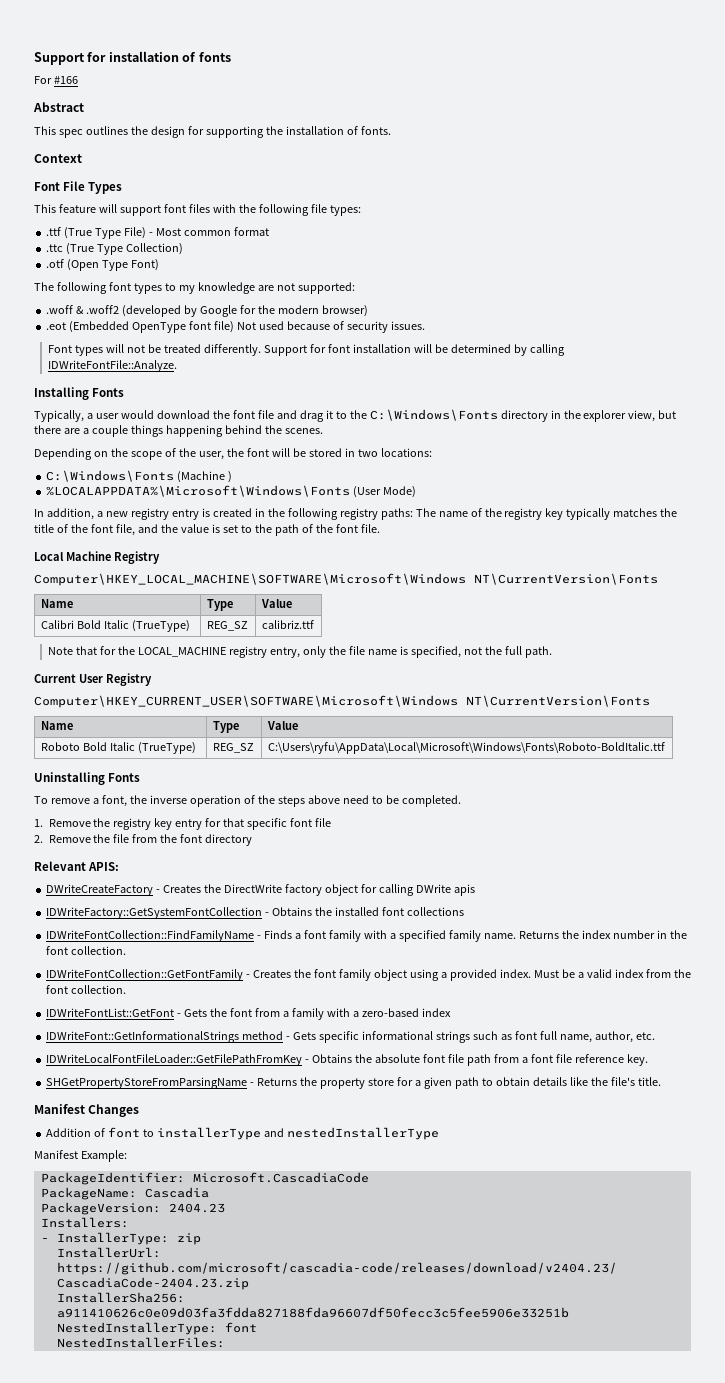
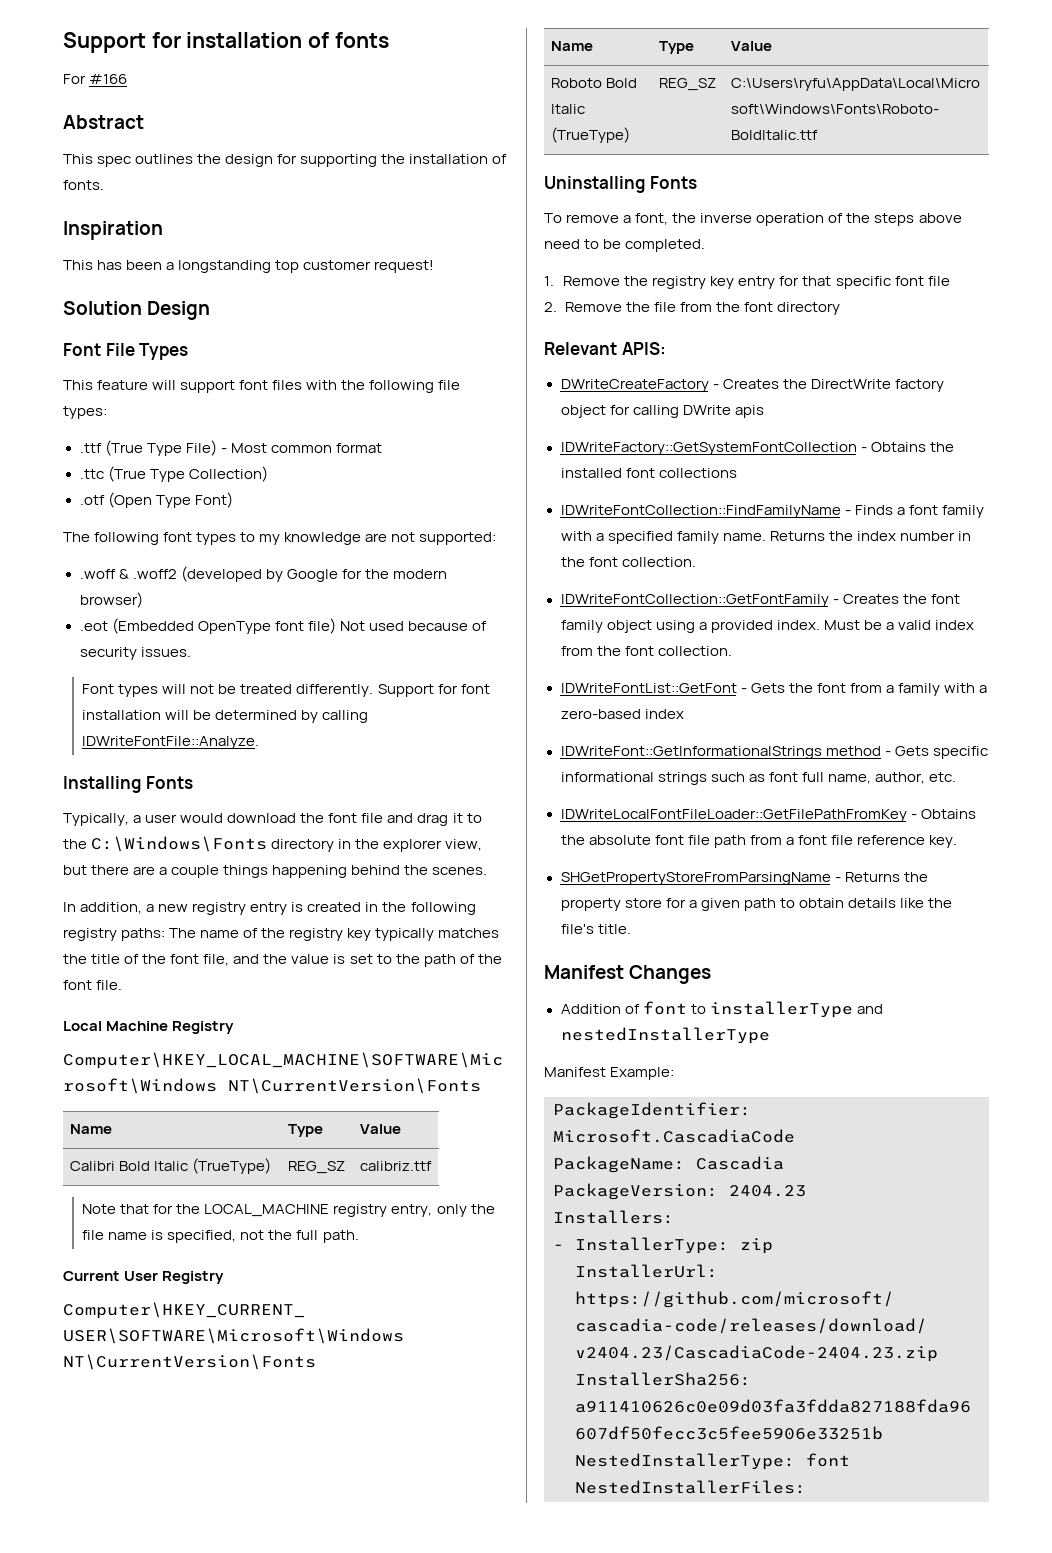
[34,154,82,163] Context -> [63,221,163,240] [63,260,435,273] [63,301,211,320] Inspiration // This has been a longstanding top customer request! // Solution Design
[34,448,432,460] [46,470,233,483] [46,485,417,498] // Depending on the scope of the user, the font will be stored in two locations: // C:\Windows\Fonts (Machine ) // %LOCALAPPDATA%\Microsoft\Windows\Fonts (User Mode) -> (488, 871) none

